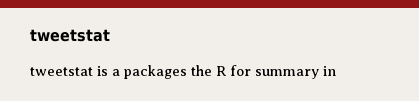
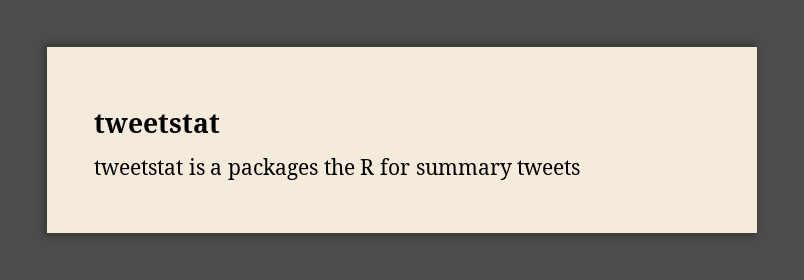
[323,66,336,76] in -> [517,160,581,175] tweets

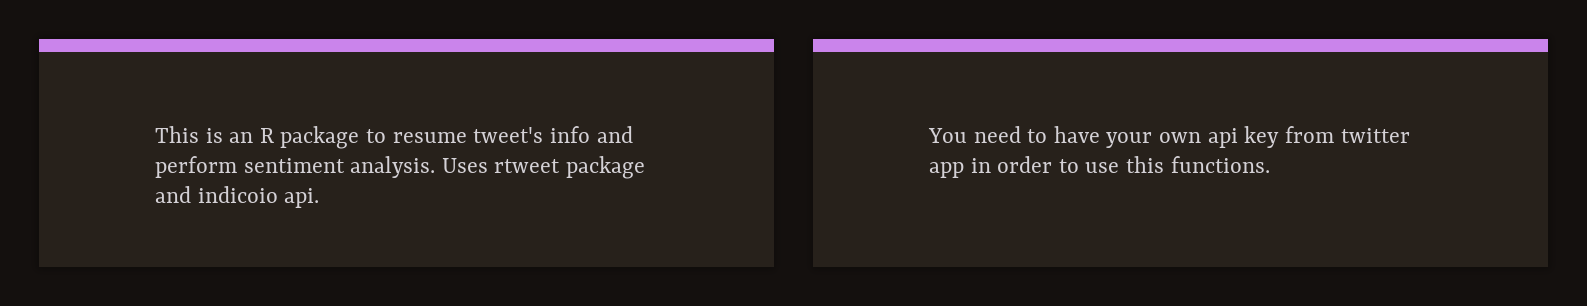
[94,114,220,133] [94,158,581,180] tweetstat // tweetstat is a packages the R for summary tweets -> [155,126,633,149] [155,156,646,179] [155,186,320,208] [928,126,1410,148] [929,156,1270,178] This is an R package to resume tweet's info and perform sentiment analysis. Uses rtweet package and indicoio api. // You need to have your own api key from twitter app in order to use this functions.

